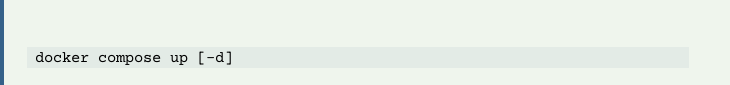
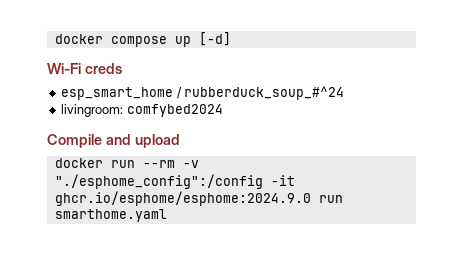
(234, 58) none -> [47,63,122,74] [61,86,345,100] [61,104,223,117] [47,134,180,148] [54,158,199,168] [54,174,295,189] [54,191,343,206] [54,209,167,222] // Wi-Fi creds // esp_smart_home / rubberduck_soup_#^24 // livingroom: comfybed2024 // Compile and upload // docker run --rm -v "./esphome_config":/config -it ghcr.io/esphome/esphome:2024.9.0 run smarthome.yaml

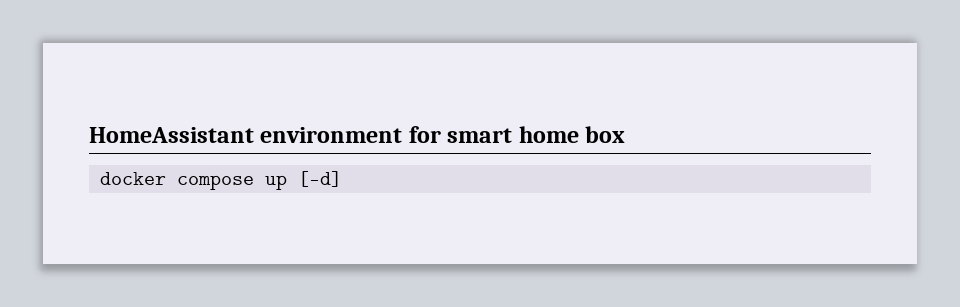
[54,32,231,47] [47,63,122,74] [61,86,345,100] [61,104,223,117] [47,134,180,148] [54,158,199,168] [54,174,295,189] [54,191,343,206] [54,209,167,222] docker compose up [-d] // Wi-Fi creds // esp_smart_home / rubberduck_soup_#^24 // livingroom: comfybed2024 // Compile and upload // docker run --rm -v "./esphome_config":/config -it ghcr.io/esphome/esphome:2024.9.0 run smarthome.yaml -> [89,126,626,143] [100,171,343,190] HomeAssistant environment for smart home box // docker compose up [-d]

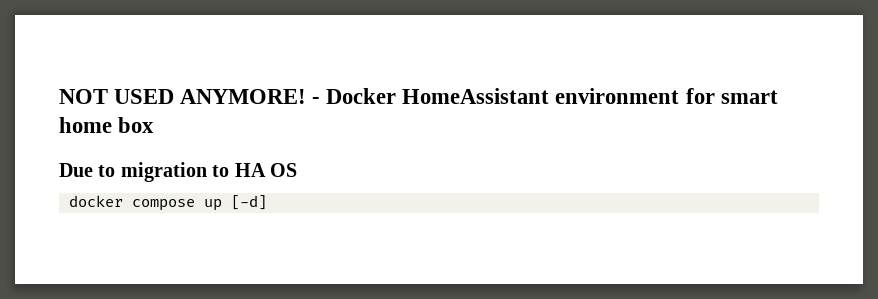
(89, 135) none -> [59,88,397,104] NOT USED ANYMORE! - Docker
(626, 134) none -> [59,162,297,182] // Due to migration to HA OS

